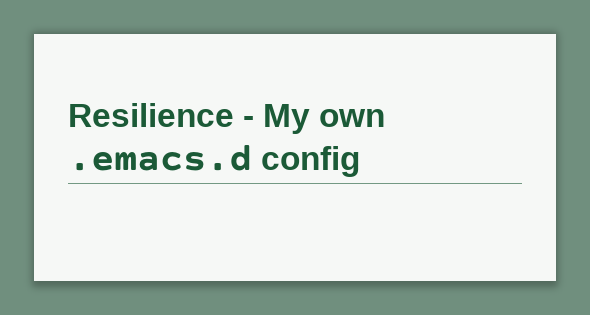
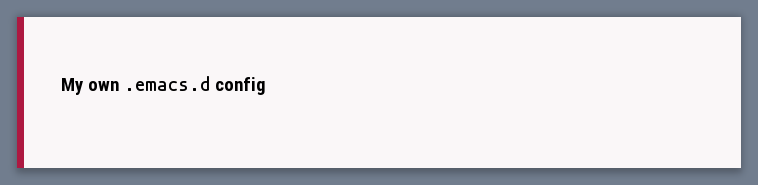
[68,103,255,127] Resilience - -> (61, 86) none

